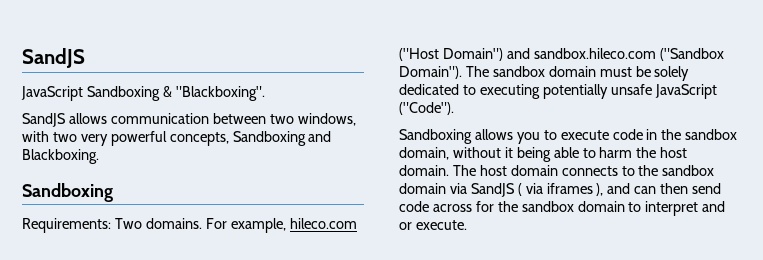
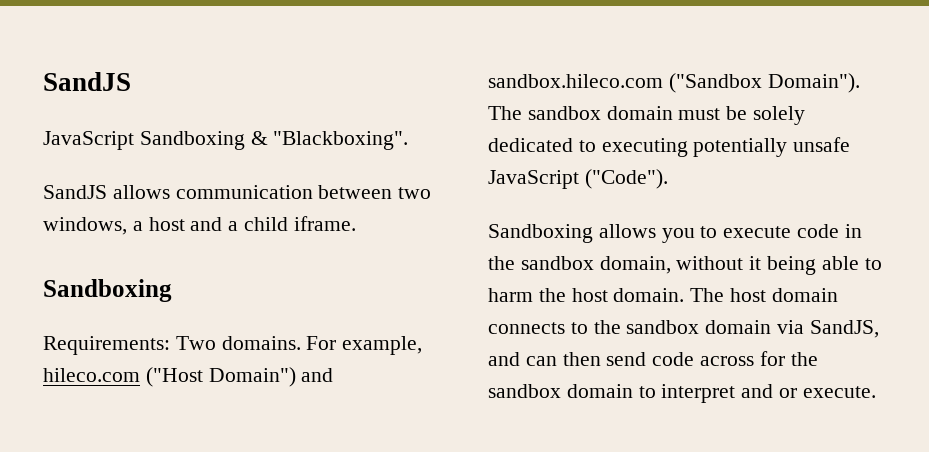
[22,131,332,146] [22,149,99,164] with two very powerful concepts, Sandboxing and Blackboxing. -> [132,216,356,231] a host and a child iframe.
[470,183,604,197] SandJS ( via iframes ), -> [809,320,879,338] SandJS,

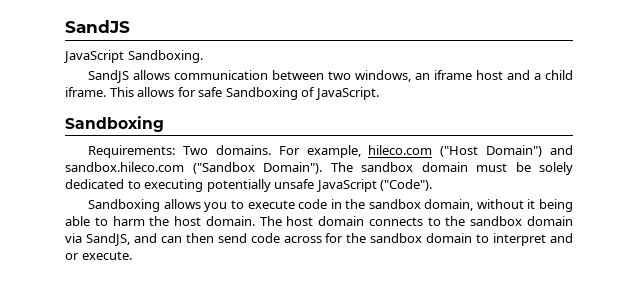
[139,131,409,150] Sandboxing & "Blackboxing". -> [127,50,203,63] Sandboxing.
[132,221,143,231] a -> [415,70,473,80] an iframe
(356, 223) none -> [109,87,379,100] This allows for safe Sandboxing of JavaScript.

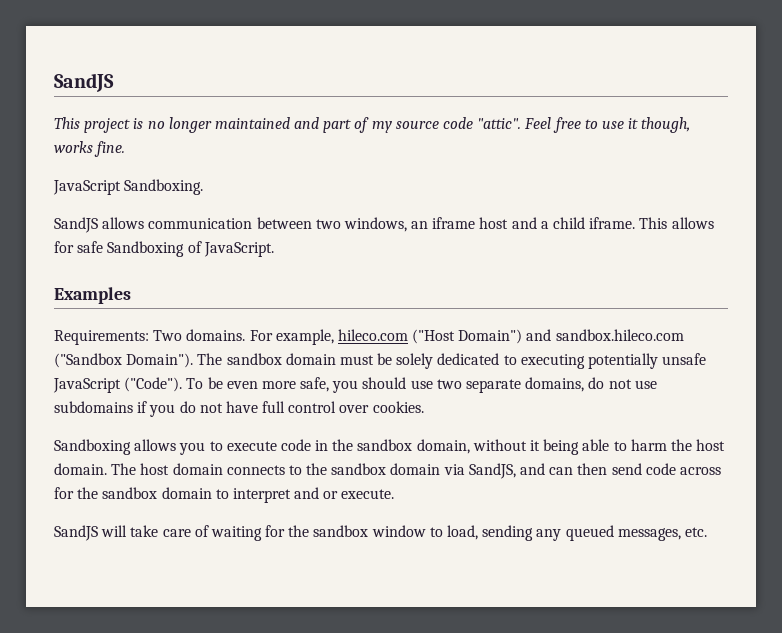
[65,20,130,33] SandJS -> [54,73,114,92] [54,117,691,133] [54,141,126,157] SandJS // This project is no longer maintained and part of my source code "attic". Feel free to use it though, works fine.
[65,116,164,132] Sandboxing -> [54,287,131,304] Examples
(433, 185) none -> [186,377,657,393] [54,401,424,417] To be even more safe, you should use two separate domains, do not use subdomains if you do not have full control over cookies.
(132, 255) none -> [54,525,707,541] // SandJS will take care of waiting for the sandbox window to load, sending any queued messages, etc.

